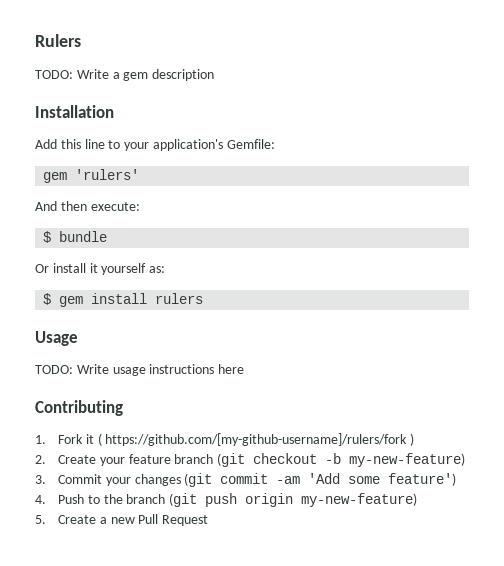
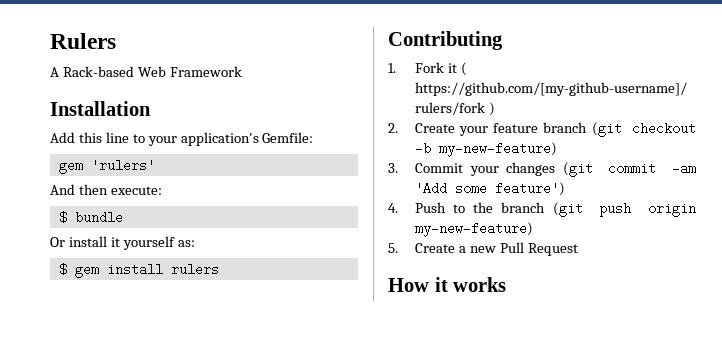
[35,69,215,81] TODO: Write a gem description -> [50,66,242,77] A Rack-based Web Framework
[35,331,78,346] [35,364,245,376] // Usage // TODO: Write usage instructions here -> (219, 269) none
(209, 520) none -> [388,277,507,292] // How it works

